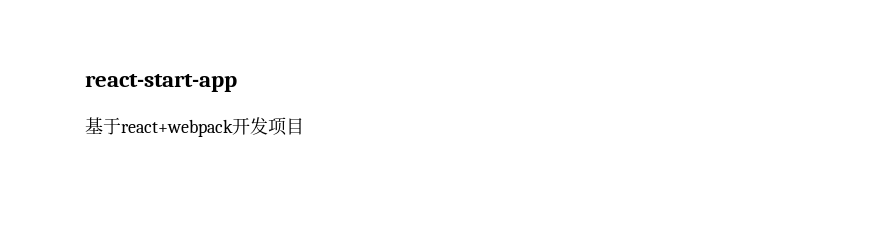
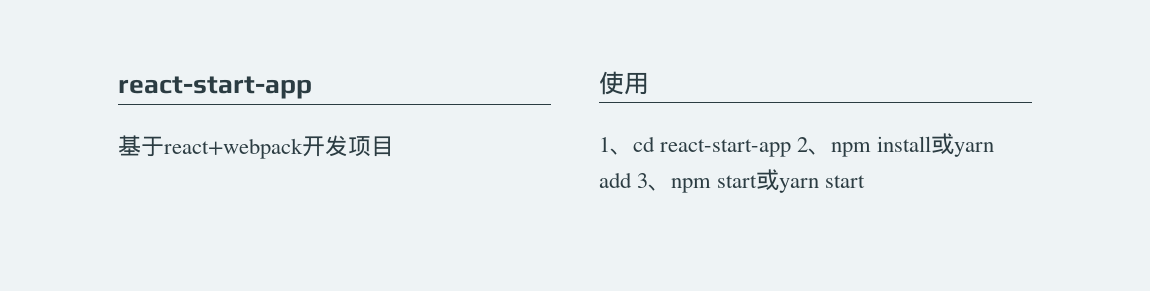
(304, 126) none -> [599,71,649,95] [599,133,995,157] [599,169,866,193] // 使用 // 1、cd react-start-app 2、npm install或yarn add 3、npm start或yarn start

